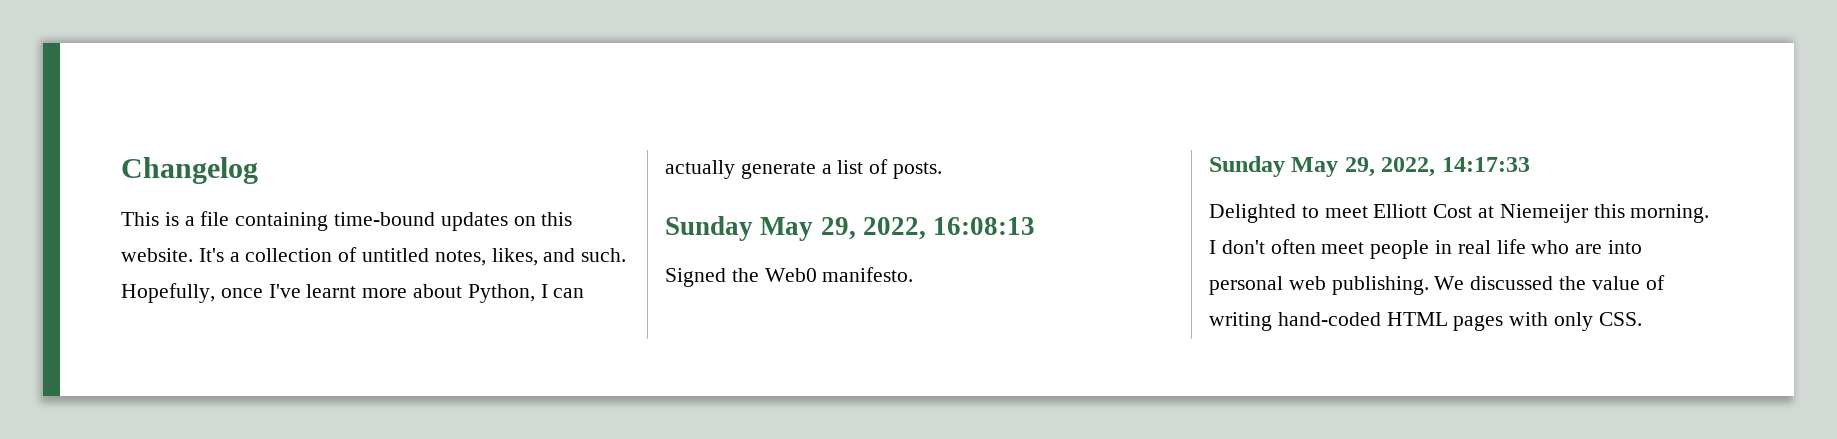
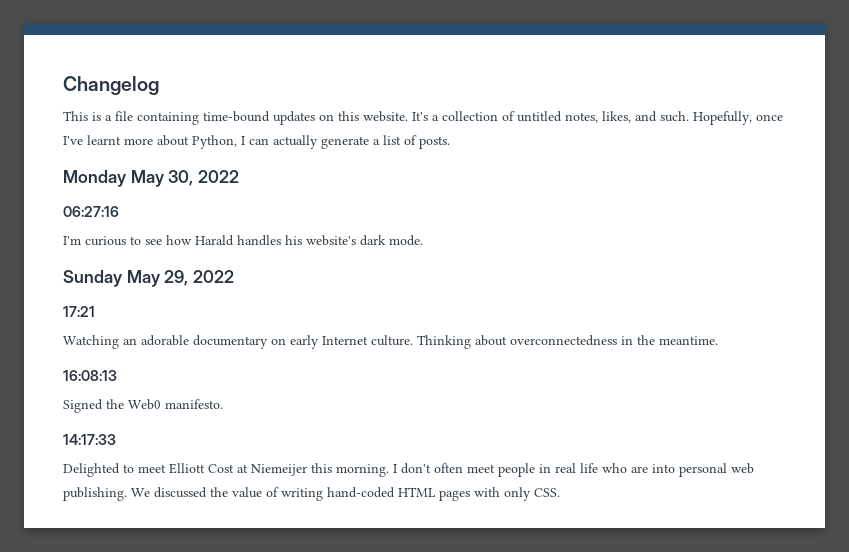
[665,216,926,241] Sunday May 29, 2022, -> [63,170,239,187] [63,206,119,217] [63,235,423,246] [63,270,234,287] [63,306,95,317] [63,335,718,349] Monday May 30, 2022 // 06:27:16 // I'm curious to see how Harald handles his website's dark mode. // Sunday May 29, 2022 // 17:21 // Watching an adorable documentary on early Internet culture. Thinking about overconnectedness in the meantime. //
[1209,156,1436,177] Sunday May 29, 2022, -> (223, 404) none

